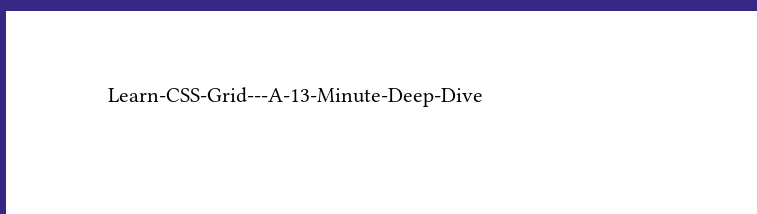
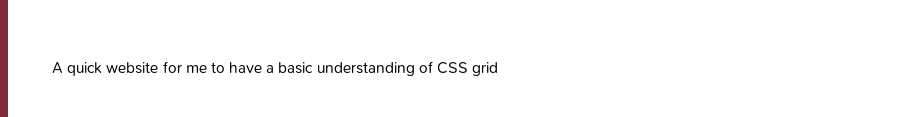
[108,87,483,107] Learn-CSS-Grid---A-13-Minute-Deep-Dive -> [52,61,499,76] A quick website for me to have a basic understanding of CSS grid

